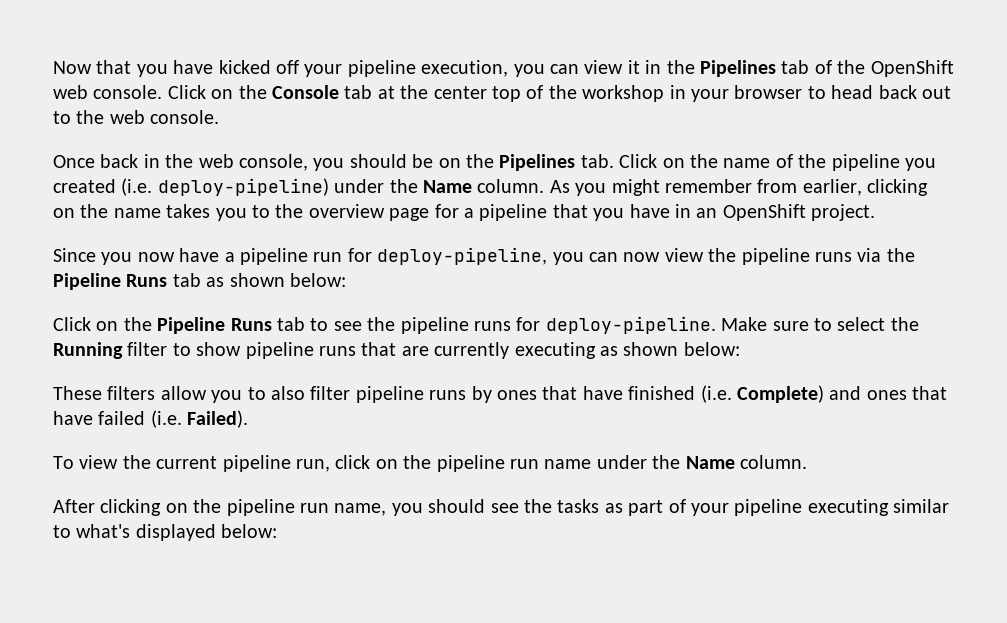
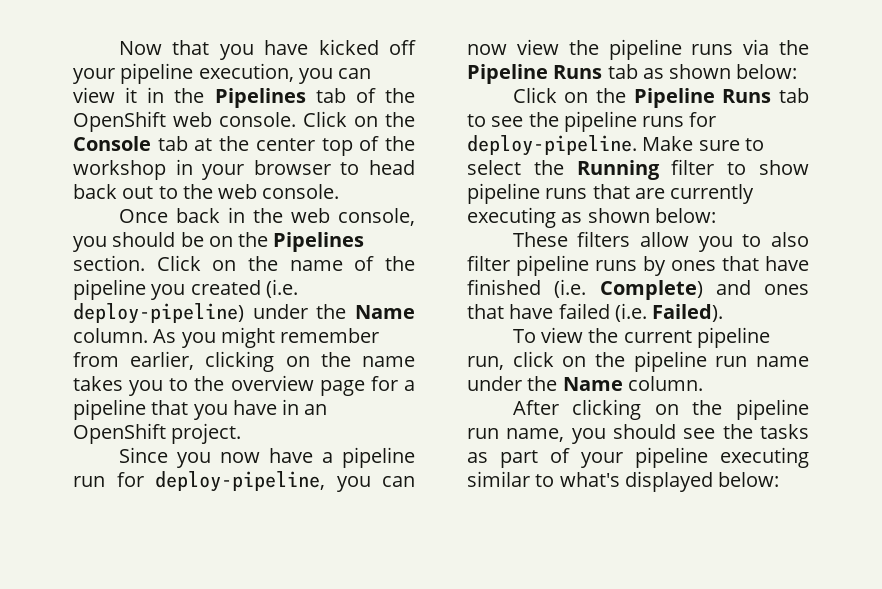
[580,154,614,168] tab. -> [73,255,145,271] section.

